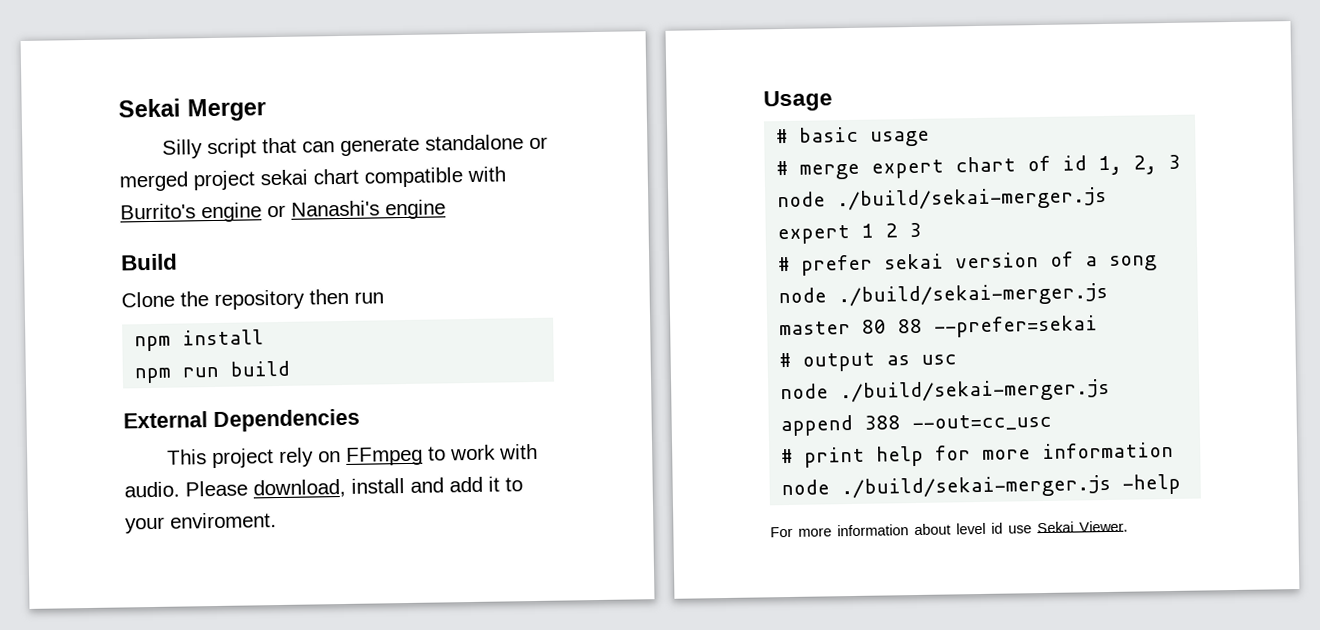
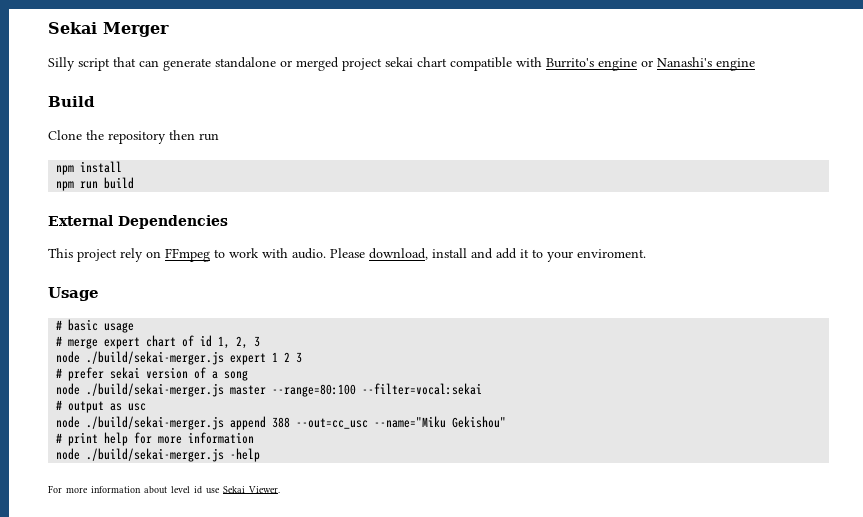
[862,315,1099,338] 80 88 --prefer=sekai -> [272,383,483,397] --range=80:100 --filter=vocal:sekai
(1053, 422) none -> [374,416,507,428] --name="Miku Gekishou"

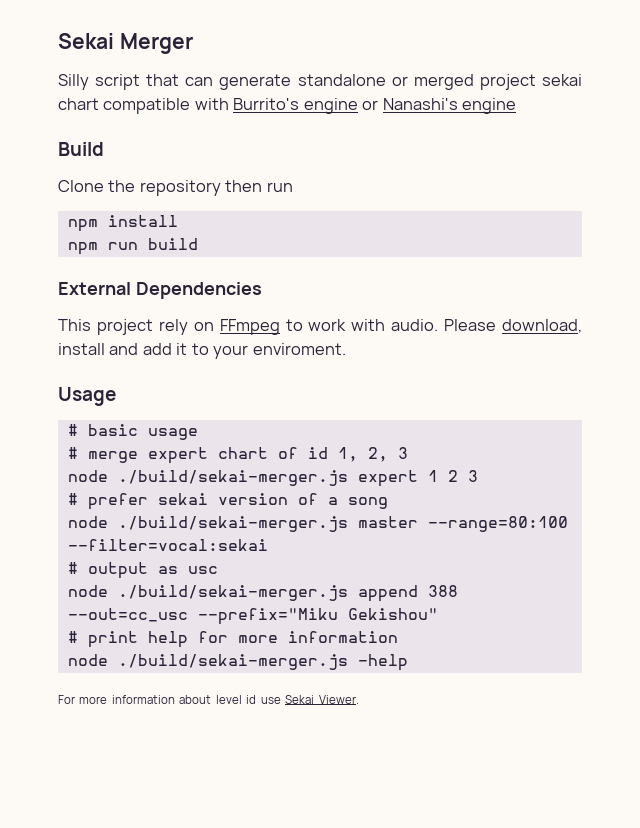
[374,416,447,428] --name="Miku -> [197,608,338,625] --prefix="Miku

